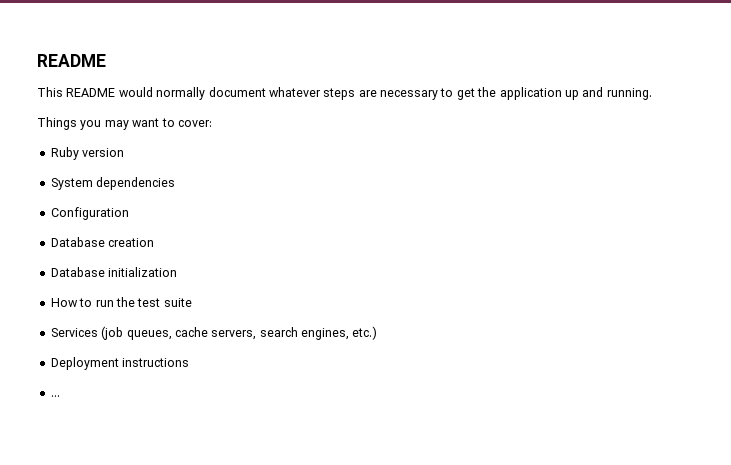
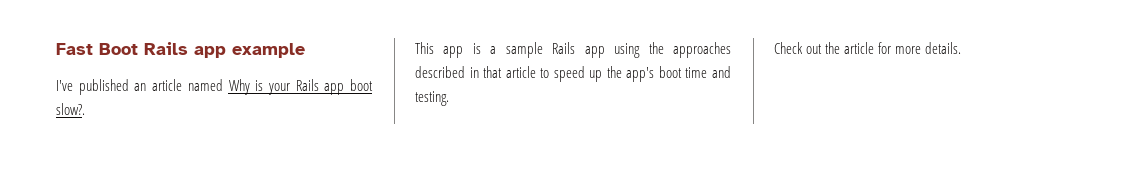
[37,54,106,67] [37,87,652,100] [37,117,212,130] [50,147,125,160] [50,177,176,190] [50,207,129,220] [50,237,155,247] [50,267,178,277] [50,297,192,307] [50,326,378,340] [50,357,190,370] [50,395,60,397] README // This README would normally document whatever steps are necessary to get the application up and running. // Things you may want to cover: // Ruby version // System dependencies // Configuration // Database creation // Database initialization // How to run the test suite // Services (job queues, cache servers, search engines, etc.) // Deployment instructions // ... -> [56,42,305,58] [56,79,373,95] [56,103,85,115] [415,42,731,58] [415,66,731,82] [415,91,449,106] [774,42,962,54] Fast Boot Rails app example // I've published an article named Why is your Rails app boot slow?. // This app is a sample Rails app using the approaches described in that article to speed up the app's boot time and testing. // Check out the article for more details.

